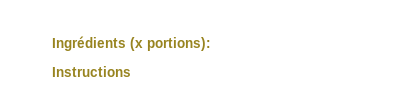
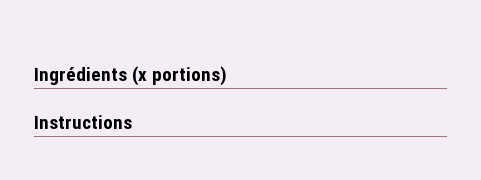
[147,37,211,51] portions): -> [152,66,228,86] portions)

